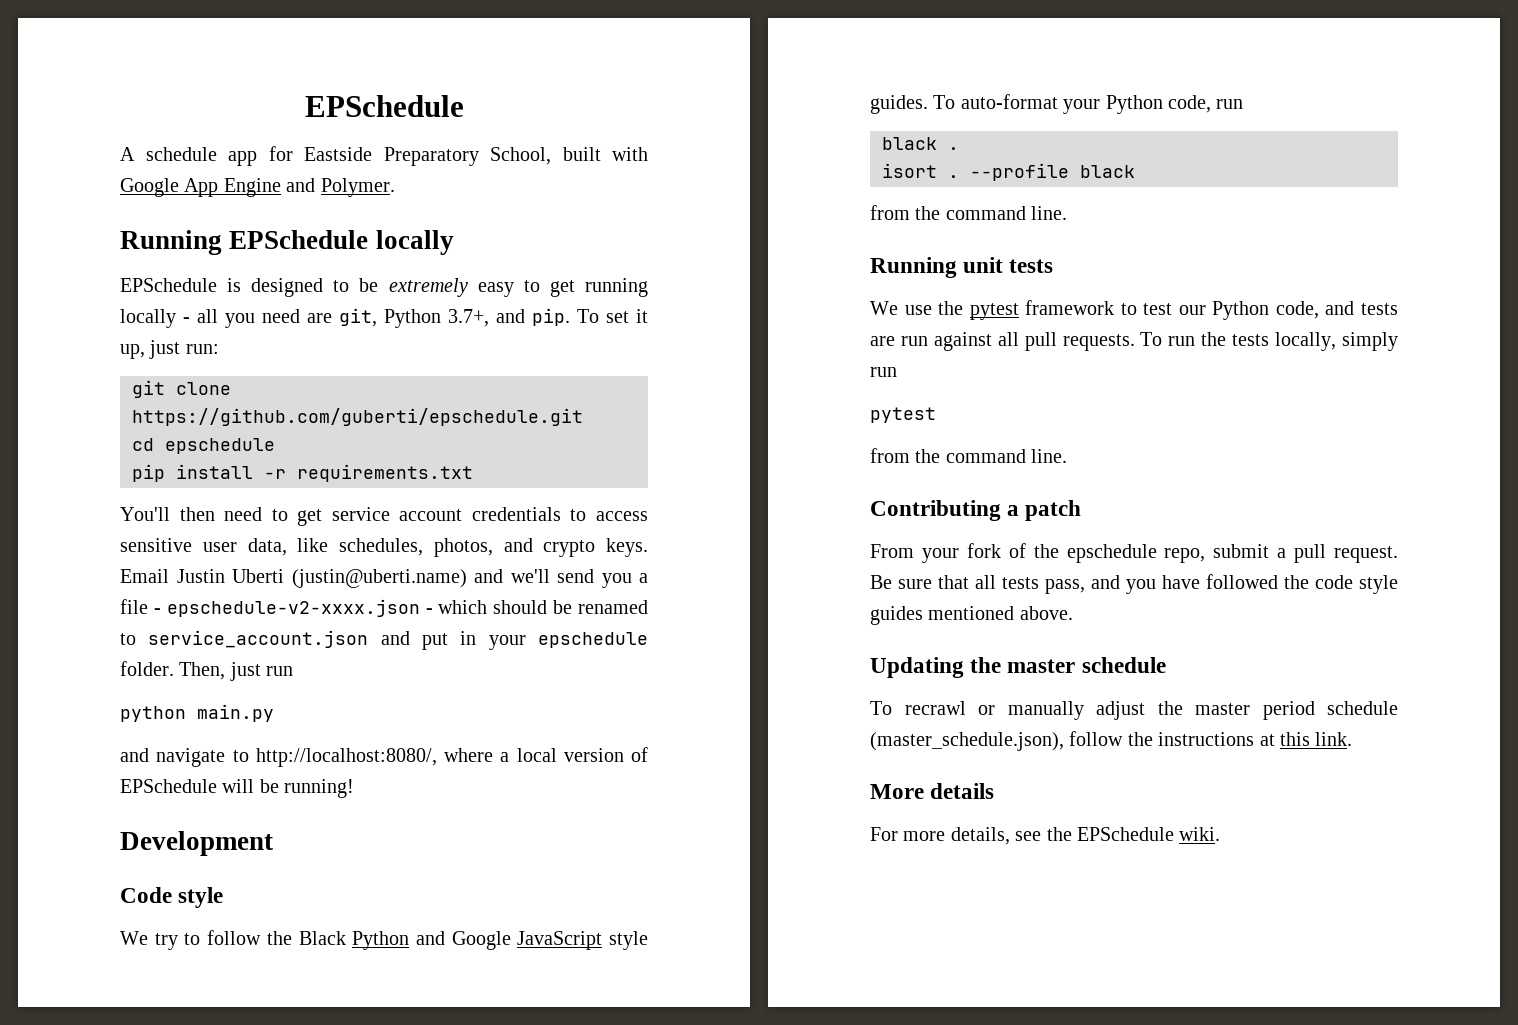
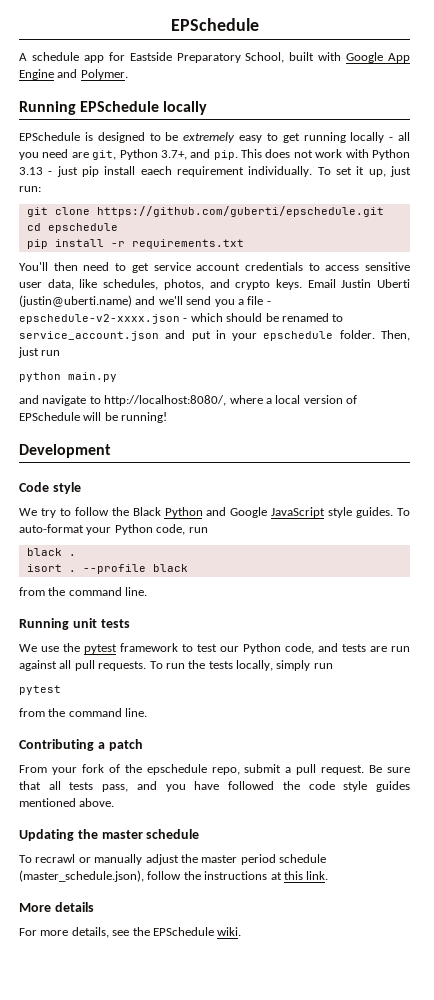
(570, 317) none -> [241,149,410,160] [19,166,313,177] This does not work with Python 3.13 - just pip install eaech requirement individually.

